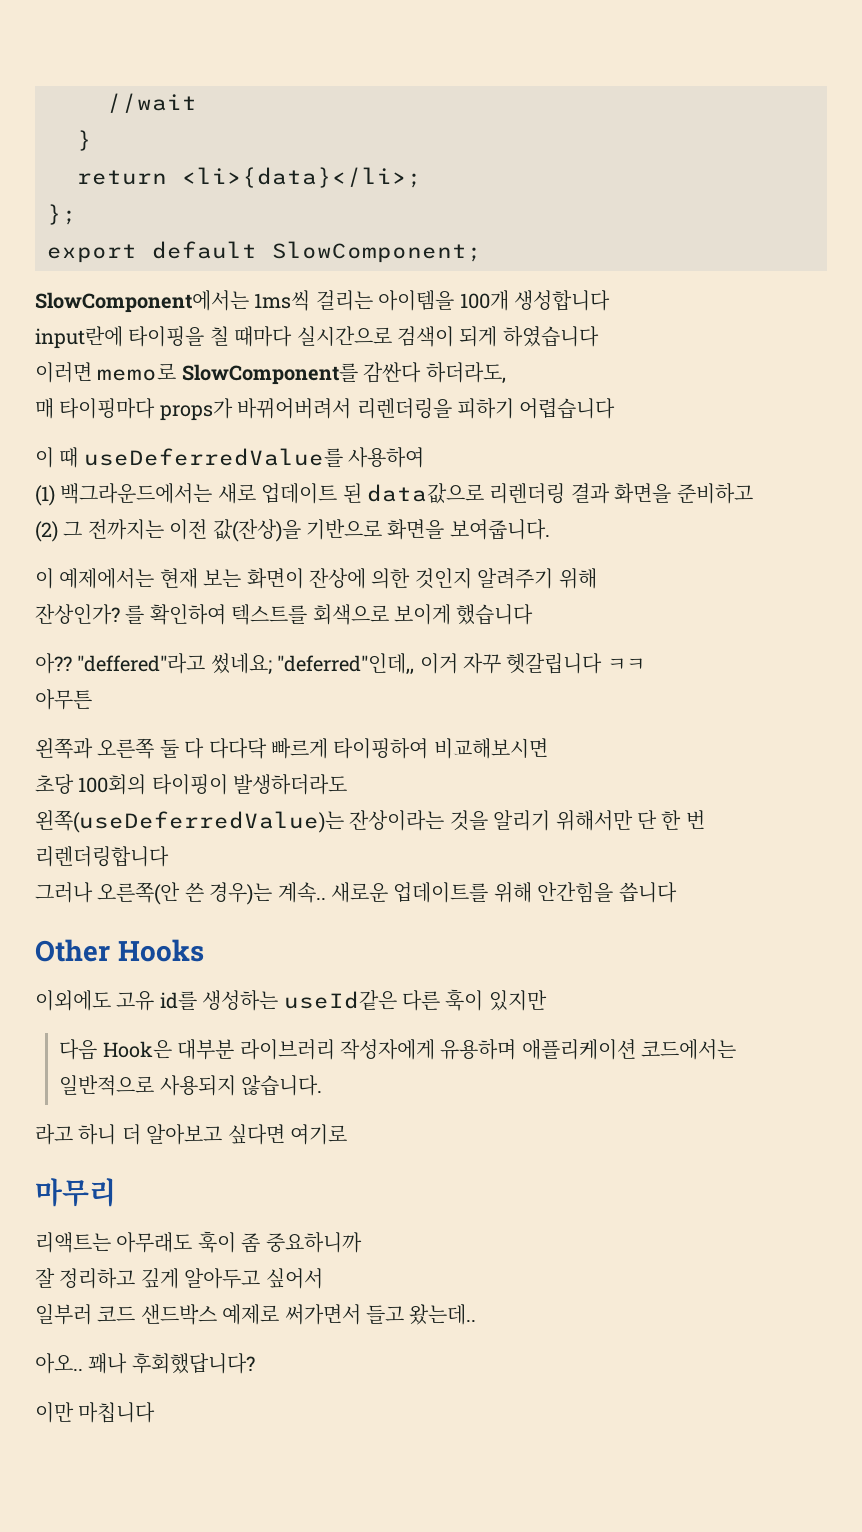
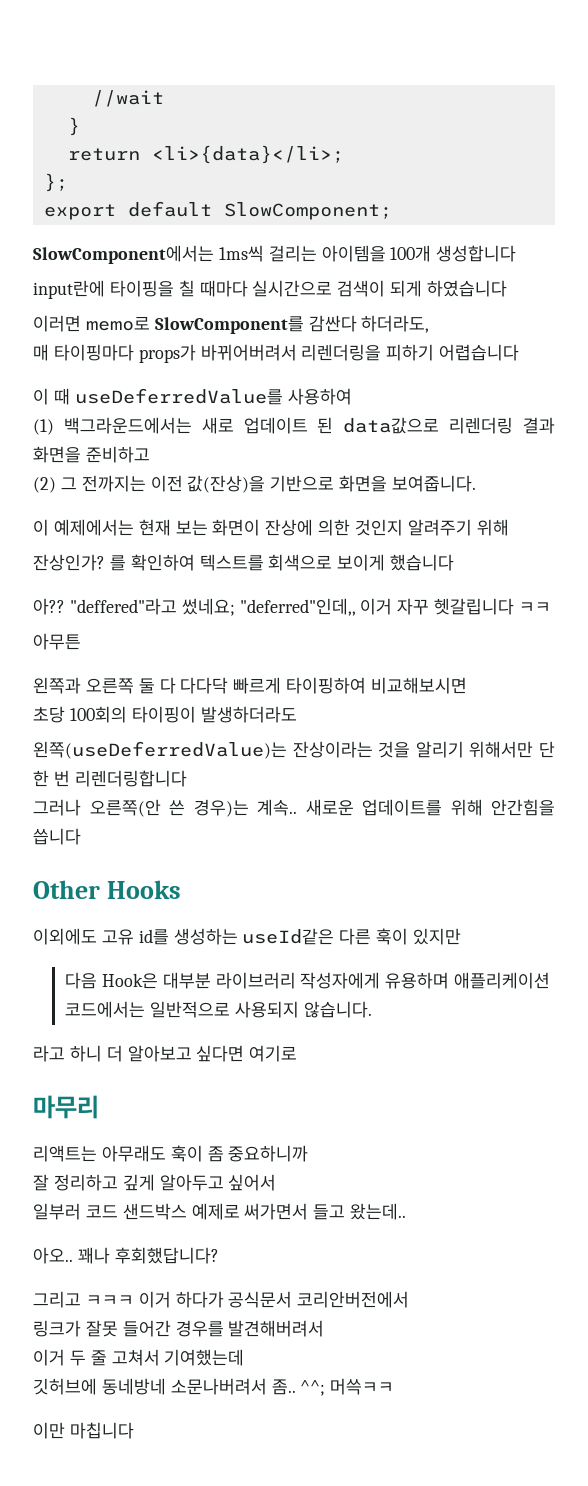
(255, 1363) none -> [33,1291,410,1308] [33,1320,325,1337] [33,1349,245,1366] [33,1378,395,1396] // 그리고 ㅋㅋㅋ 이거 하다가 공식문서 코리안버전에서 // 링크가 잘못 들어간 경우를 발견해버려서 // 이거 두 줄 고쳐서 기여했는데 // 깃허브에 동네방네 소문나버려서 좀.. ^^; 머쓱ㅋㅋ

